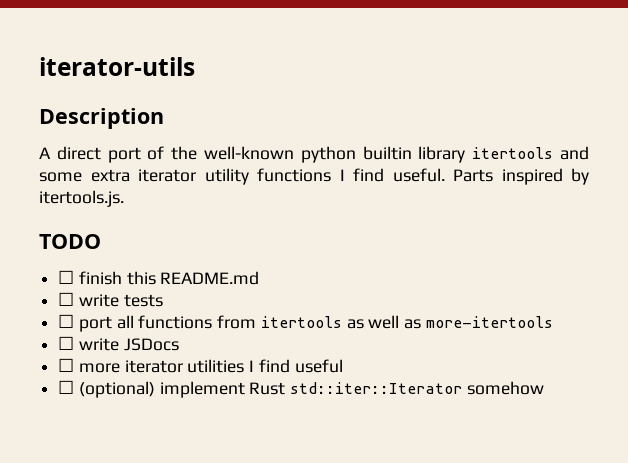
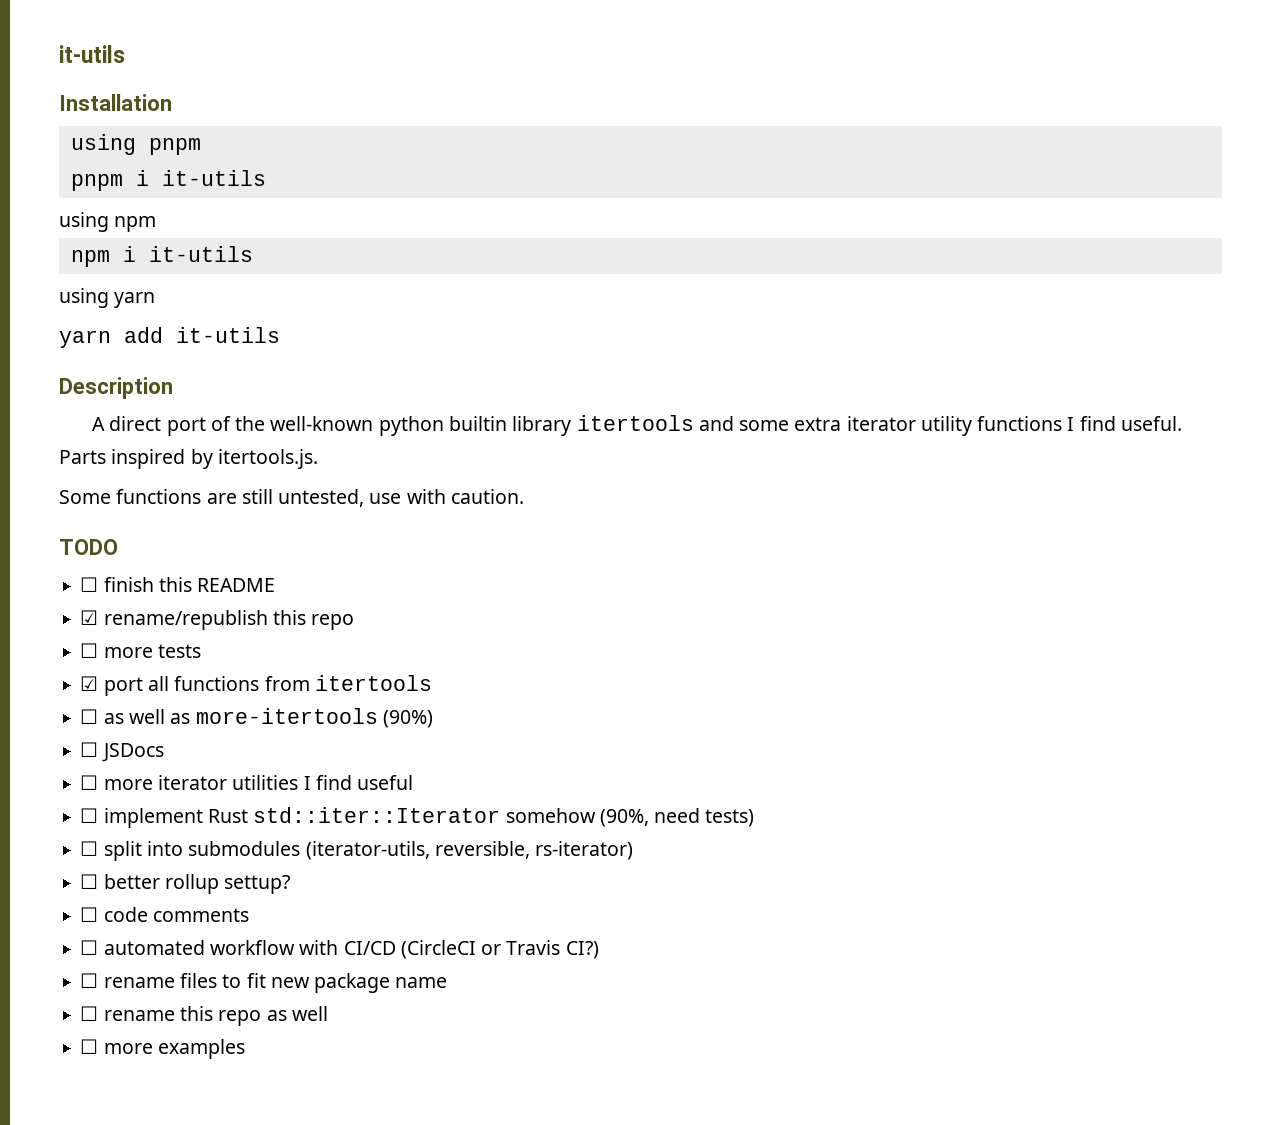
[39,57,195,76] iterator-utils -> [59,45,125,63] [59,94,172,111] [70,134,201,155] [70,170,266,191] [59,212,157,232] [70,246,253,267] [59,288,156,308] [59,327,280,348] it-utils // Installation // using pnpm // pnpm i it-utils // using npm // npm i it-utils // using yarn // yarn add it-utils
(124, 198) none -> [59,489,524,507] // Some functions are still untested, use with caution.
[160,271,260,285] [58,292,119,307] README.md // ☐ write -> [197,578,276,592] [80,610,355,630] [80,643,153,658] README // ☑ rename/republish this repo // ☐ more
[58,314,75,328] ☐ -> [80,676,99,691] ☑
(342, 322) none -> [80,709,99,724] // ☐
[58,336,119,351] // ☐ write -> [382,710,433,728] [80,742,99,757] (90%) // ☐
[78,381,155,398] (optional) -> (99, 815) none
(544, 388) none -> [599,808,755,827] [80,841,634,861] [80,874,291,894] [80,907,249,922] [80,940,599,959] [80,973,448,993] [80,1006,328,1026] [80,1039,245,1059] (90%, need tests) // ☐ split into submodules (iterator-utils, reversible, rs-iterator) // ☐ better rollup settup? // ☐ code comments // ☐ automated workflow with CI/CD (CircleCI or Travis CI?) // ☐ rename files to fit new package name // ☐ rename this repo as well // ☐ more examples

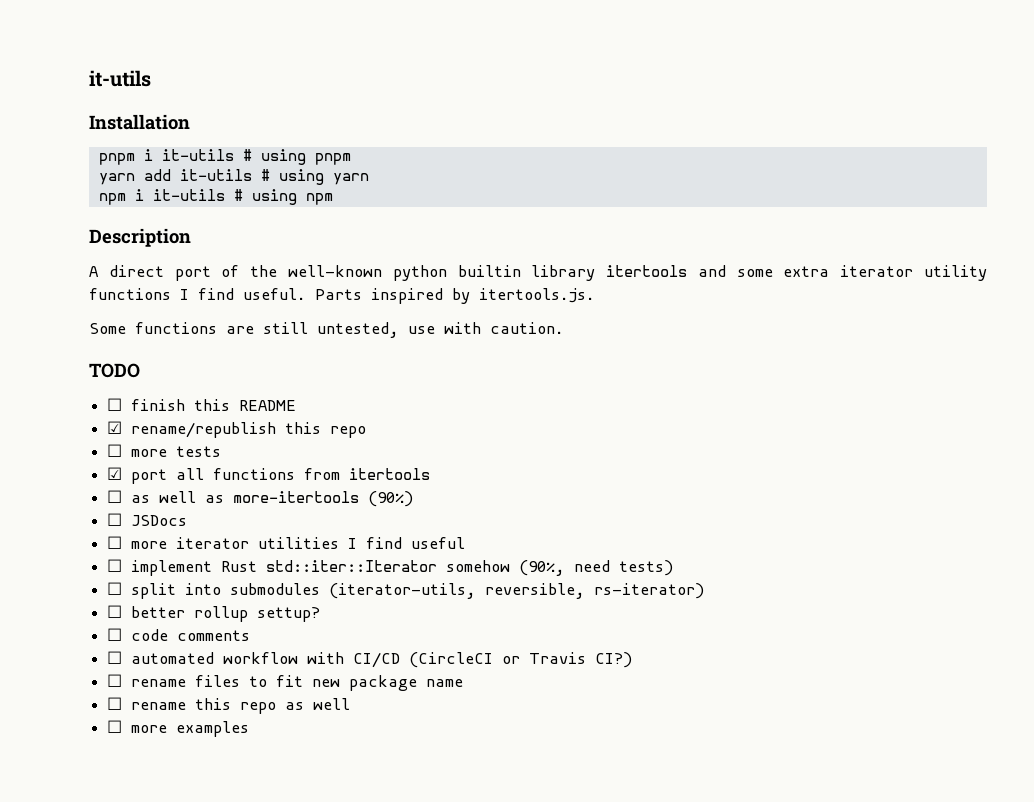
(172, 102) none -> [98,149,252,165] pnpm i it-utils #
[70,170,266,191] [59,212,157,232] pnpm i it-utils // using npm -> [98,169,369,185] yarn add it-utils # using yarn
[59,288,156,308] [59,327,280,348] // using yarn // yarn add it-utils -> [233,189,333,205] # using npm

